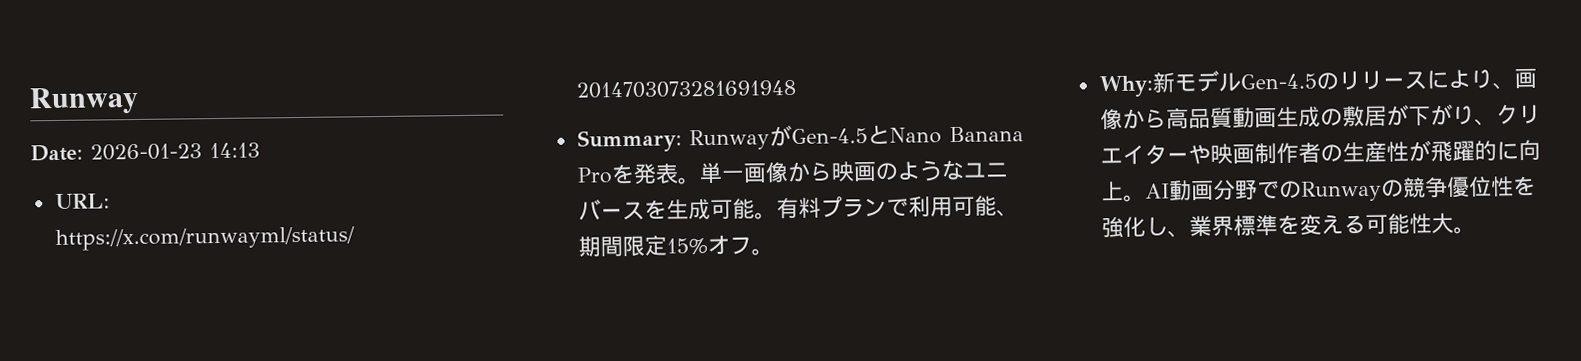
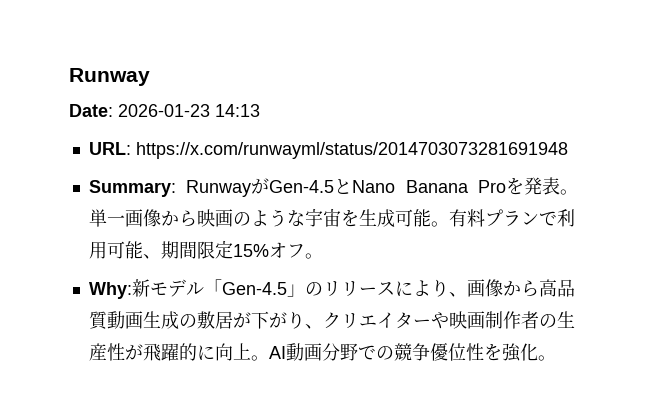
[962,162,1008,178] [577,199,645,221] ユニバース -> [304,208,341,227] 宇宙
[1239,73,1317,90] Gen-4.5 -> [203,279,305,297] 「Gen-4.5」
[1300,179,1404,202] Runwayの -> (394, 353) none
[1144,212,1454,238] し、業界標準を変える可能性大 -> (538, 352) none

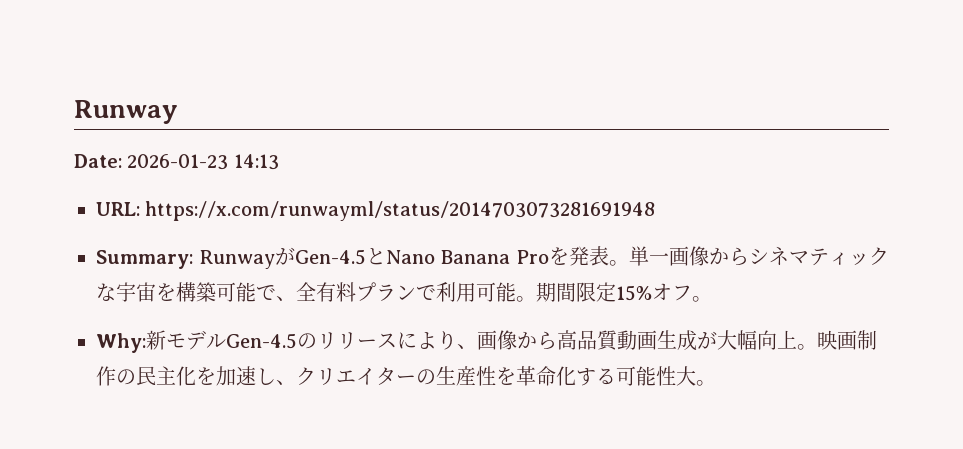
[196,208,449,227] 映画のような宇宙を生成可能。 -> [748,246,889,266] [96,282,316,302] シネマティックな宇宙を構築可能で、全
[142,254,161,259] 、 -> [516,296,536,302] 。
[203,279,305,297] 「Gen-4.5」 -> [226,333,297,349] Gen-4.5
[178,311,575,329] [88,343,538,362] の敷居が下がり、クリエイターや映画制作者の生産性が飛躍的に向上。AI動画分野での競争優位性を強化 -> [697,330,877,350] [96,366,696,386] が大幅向上。映画制作の民主化を加速し、クリエイターの生産性を革命化する可能性大

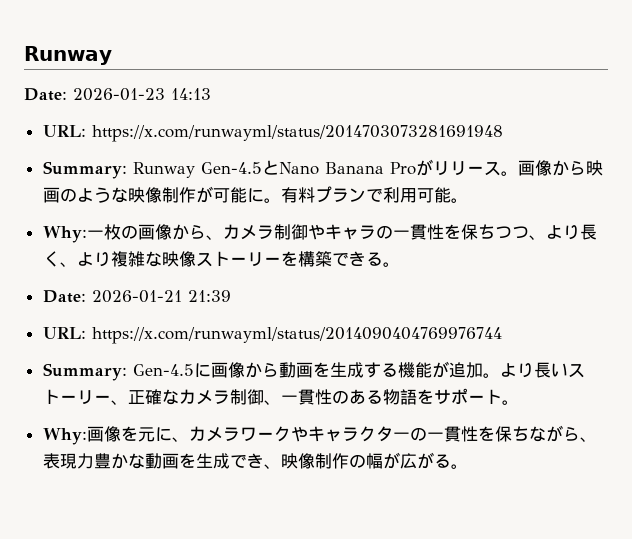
[274,247,295,265] が -> (195, 170) none
[548,246,889,266] [96,282,316,302] を発表。単一画像からシネマティックな宇宙を構築可能で、全 -> [415,159,603,176] [42,186,281,203] がリリース。画像から映画のような映像制作が可能に。
[536,282,712,302] [96,330,877,353] [96,366,696,386] 期間限定15%オフ。 // Why:新モデルGen-4.5のリリースにより、画像から高品質動画生成が大幅向上。映画制作の民主化を加速し、クリエイターの生産性を革命化する可能性大 -> [42,224,597,243] [42,251,400,267] [42,290,231,303] [42,327,502,344] [42,361,585,381] [42,388,519,405] [42,425,597,445] [42,452,451,469] // Why:一枚の画像から、カメラ制御やキャラの一貫性を保ちつつ、より長く、より複雑な映像ストーリーを構築できる。 // Date: 2026-01-21 21:39 // URL: https://x.com/runwayml/status/2014090404769976744 // Summary: Gen-4.5に画像から動画を生成する機能が追加。より長いストーリー、正確なカメラ制御、一貫性のある物語をサポート。 // Why:画像を元に、カメラワークやキャラクタ一の一貫性を保ちながら、表現力豊かな動画を生成でき、映像制作の幅が広がる

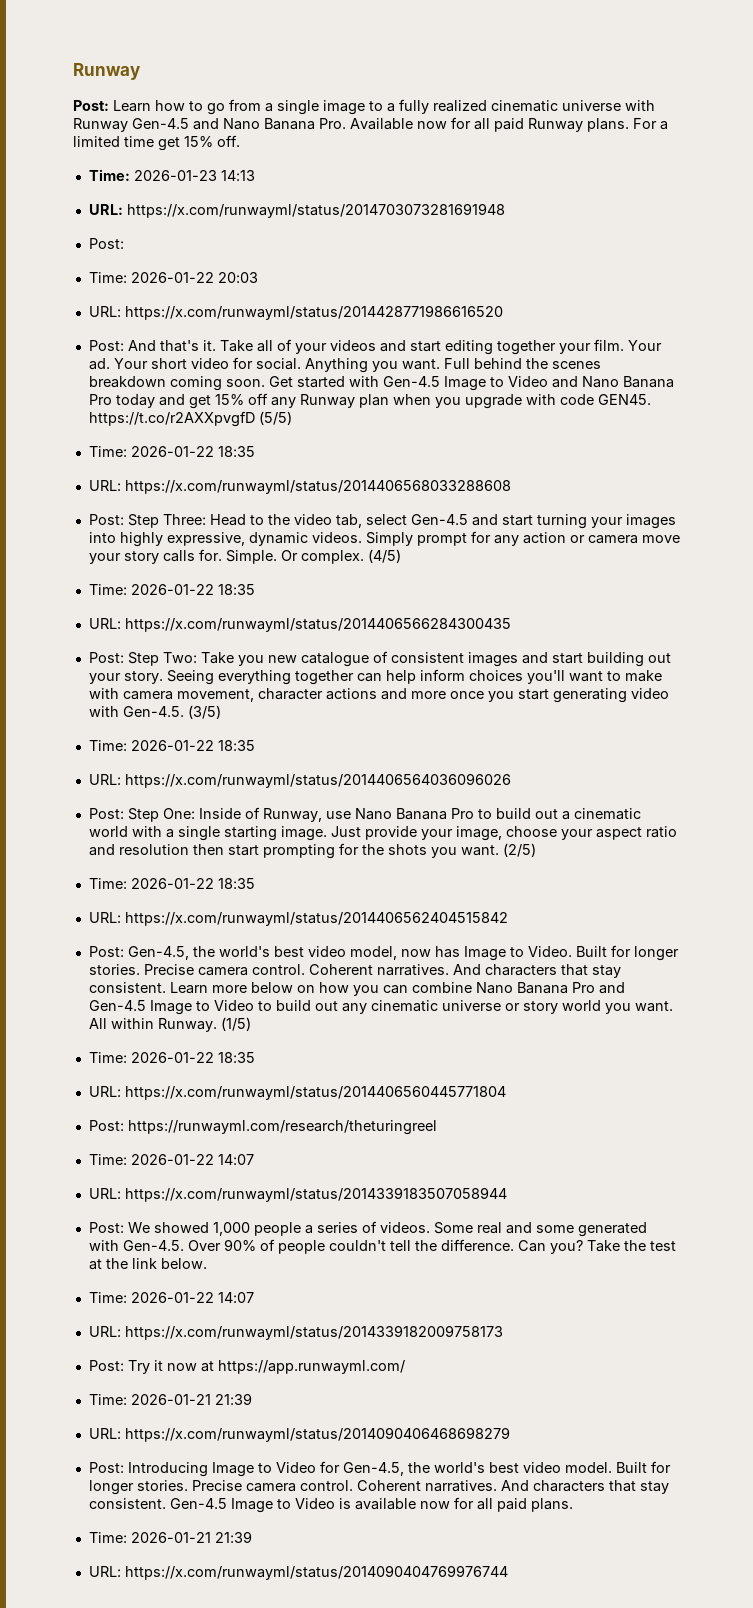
[24,88,211,101] [42,125,503,142] [42,159,603,179] [42,186,468,203] [42,224,597,243] [42,251,400,267] [42,290,231,303] [42,327,502,344] [42,361,585,381] [42,388,519,405] [42,425,597,445] [42,452,468,469] Date: 2026-01-23 14:13 // URL: https://x.com/runwayml/status/2014703073281691948 // Summary: Runway Gen-4.5とNano Banana Proがリリース。画像から映画のような映像制作が可能に。有料プランで利用可能。 // Why:一枚の画像から、カメラ制御やキャラの一貫性を保ちつつ、より長く、より複雑な映像ストーリーを構築できる。 // Date: 2026-01-21 21:39 // URL: https://x.com/runwayml/status/2014090404769976744 // Summary: Gen-4.5に画像から動画を生成する機能が追加。より長いストーリー、正確なカメラ制御、一貫性のある物語をサポート。 // Why:画像を元に、カメラワークやキャラクタ一の一貫性を保ちながら、表現力豊かな動画を生成でき、映像制作の幅が広がる。 -> [73,99,655,115] [73,117,668,132] [73,135,240,151] [88,169,255,181] [88,203,505,218] [88,238,124,249] [88,272,258,283] [88,305,503,320] [88,339,662,355] [88,357,601,373] [88,376,674,391] [88,393,651,409] [88,411,292,427] [88,446,255,457] [88,480,511,494] [88,514,676,529] [88,531,680,547] [88,549,401,564] [88,584,255,595] [88,618,511,632] [88,651,671,667] [88,669,662,685] [88,688,669,703] [88,705,221,719] [88,740,255,751] [88,773,511,788] [88,807,641,822] [88,826,677,841] [88,843,536,859] [88,878,255,889] [88,912,508,926] [88,945,679,961] [88,964,621,978] [88,982,625,996] [88,1000,673,1015] [88,1017,251,1032] [88,1052,255,1063] [88,1086,506,1100] [88,1120,437,1135] [88,1154,254,1165] [88,1187,507,1202] [88,1221,647,1237] [88,1239,676,1254] [88,1258,207,1270] [88,1292,254,1303] [88,1325,503,1340] [88,1360,405,1374] [88,1393,252,1405] [88,1427,510,1442] [88,1461,671,1477] [88,1480,669,1495] [88,1497,573,1513] [88,1531,252,1543] [88,1565,508,1580] Post: Learn how to go from a single image to a fully realized cinematic universe with Runway Gen-4.5 and Nano Banana Pro. Available now for all paid Runway plans. For a limited time get 15% off. // Time: 2026-01-23 14:13 // URL: https://x.com/runwayml/status/2014703073281691948 // Post: // Time: 2026-01-22 20:03 // URL: https://x.com/runwayml/status/2014428771986616520 // Post: And that's it. Take all of your videos and start editing together your film. Your ad. Your short video for social. Anything you want. Full behind the scenes breakdown coming soon. Get started with Gen-4.5 Image to Video and Nano Banana Pro today and get 15% off any Runway plan when you upgrade with code GEN45. https://t.co/r2AXXpvgfD (5/5) // Time: 2026-01-22 18:35 // URL: https://x.com/runwayml/status/2014406568033288608 // Post: Step Three: Head to the video tab, select Gen-4.5 and start turning your images into highly expressive, dynamic videos. Simply prompt for any action or camera move your story calls for. Simple. Or complex. (4/5) // Time: 2026-01-22 18:35 // URL: https://x.com/runwayml/status/2014406566284300435 // Post: Step Two: Take you new catalogue of consistent images and start building out your story. Seeing everything together can help inform choices you'll want to make with camera movement, character actions and more once you start generating video with Gen-4.5. (3/5) // Time: 2026-01-22 18:35 // URL: https://x.com/runwayml/status/2014406564036096026 // Post: Step One: Inside of Runway, use Nano Banana Pro to build out a cinematic world with a single starting image. Just provide your image, choose your aspect ratio and resolution then start prompting for the shots you want. (2/5) // Time: 2026-01-22 18:35 // URL: https://x.com/runwayml/status/2014406562404515842 // Post: Gen-4.5, the world's best video model, now has Image to Video. Built for longer stories. Precise camera control. Coherent narratives. And characters that stay consistent. Learn more below on how you can combine Nano Banana Pro and Gen-4.5 Image to Video to build out any cinematic universe or story world you want. All within Runway. (1/5) // Time: 2026-01-22 18:35 // URL: https://x.com/runwayml/status/2014406560445771804 // Post: https://runwayml.com/research/theturingreel // Time: 2026-01-22 14:07 // URL: https://x.com/runwayml/status/2014339183507058944 // Post: We showed 1,000 people a series of videos. Some real and some generated with Gen-4.5. Over 90% of people couldn't tell the difference. Can you? Take the test at the link below. // Time: 2026-01-22 14:07 // URL: https://x.com/runwayml/status/2014339182009758173 // Post: Try it now at https://app.runwayml.com/ // Time: 2026-01-21 21:39 // URL: https://x.com/runwayml/status/2014090406468698279 // Post: Introducing Image to Video for Gen-4.5, the world's best video model. Built for longer stories. Precise camera control. Coherent narratives. And characters that stay consistent. Gen-4.5 Image to Video is available now for all paid plans. // Time: 2026-01-21 21:39 // URL: https://x.com/runwayml/status/2014090404769976744

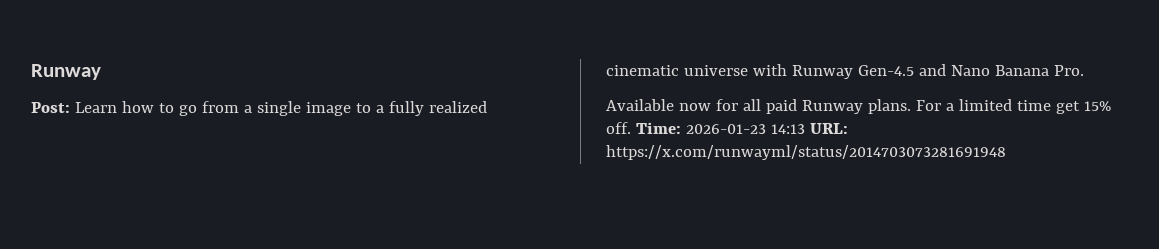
(346, 123) none -> (1084, 70) //
(240, 141) // -> (631, 128) none
(255, 175) // -> (805, 129) none
[88,238,124,249] [88,272,258,283] [88,305,503,320] [88,339,662,355] [88,357,601,373] [88,376,674,391] [88,393,651,409] [88,411,292,427] [88,446,255,457] [88,480,511,494] [88,514,676,529] [88,531,680,547] [88,549,401,564] [88,584,255,595] [88,618,511,632] [88,651,671,667] [88,669,662,685] [88,688,669,703] [88,705,221,719] [88,740,255,751] [88,773,511,788] [88,807,641,822] [88,826,677,841] [88,843,536,859] [88,878,255,889] [88,912,508,926] [88,945,679,961] [88,964,621,978] [88,982,625,996] [88,1000,673,1015] [88,1017,251,1032] [88,1052,255,1063] [88,1086,506,1100] [88,1120,437,1135] [88,1154,254,1165] [88,1187,507,1202] [88,1221,647,1237] [88,1239,676,1254] [88,1258,207,1270] [88,1292,254,1303] [88,1325,503,1340] [88,1360,405,1374] [88,1393,252,1405] [88,1427,510,1442] [88,1461,671,1477] [88,1480,669,1495] [88,1497,573,1513] [88,1531,252,1543] [88,1565,508,1580] // Post: // Time: 2026-01-22 20:03 // URL: https://x.com/runwayml/status/2014428771986616520 // Post: And that's it. Take all of your videos and start editing together your film. Your ad. Your short video for social. Anything you want. Full behind the scenes breakdown coming soon. Get started with Gen-4.5 Image to Video and Nano Banana Pro today and get 15% off any Runway plan when you upgrade with code GEN45. https://t.co/r2AXXpvgfD (5/5) // Time: 2026-01-22 18:35 // URL: https://x.com/runwayml/status/2014406568033288608 // Post: Step Three: Head to the video tab, select Gen-4.5 and start turning your images into highly expressive, dynamic videos. Simply prompt for any action or camera move your story calls for. Simple. Or complex. (4/5) // Time: 2026-01-22 18:35 // URL: https://x.com/runwayml/status/2014406566284300435 // Post: Step Two: Take you new catalogue of consistent images and start building out your story. Seeing everything together can help inform choices you'll want to make with camera movement, character actions and more once you start generating video with Gen-4.5. (3/5) // Time: 2026-01-22 18:35 // URL: https://x.com/runwayml/status/2014406564036096026 // Post: Step One: Inside of Runway, use Nano Banana Pro to build out a cinematic world with a single starting image. Just provide your image, choose your aspect ratio and resolution then start prompting for the shots you want. (2/5) // Time: 2026-01-22 18:35 // URL: https://x.com/runwayml/status/2014406562404515842 // Post: Gen-4.5, the world's best video model, now has Image to Video. Built for longer stories. Precise camera control. Coherent narratives. And characters that stay consistent. Learn more below on how you can combine Nano Banana Pro and Gen-4.5 Image to Video to build out any cinematic universe or story world you want. All within Runway. (1/5) // Time: 2026-01-22 18:35 // URL: https://x.com/runwayml/status/2014406560445771804 // Post: https://runwayml.com/research/theturingreel // Time: 2026-01-22 14:07 // URL: https://x.com/runwayml/status/2014339183507058944 // Post: We showed 1,000 people a series of videos. Some real and some generated with Gen-4.5. Over 90% of people couldn't tell the difference. Can you? Take the test at the link below. // Time: 2026-01-22 14:07 // URL: https://x.com/runwayml/status/2014339182009758173 // Post: Try it now at https://app.runwayml.com/ // Time: 2026-01-21 21:39 // URL: https://x.com/runwayml/status/2014090406468698279 // Post: Introducing Image to Video for Gen-4.5, the world's best video model. Built for longer stories. Precise camera control. Coherent narratives. And characters that stay consistent. Gen-4.5 Image to Video is available now for all paid plans. // Time: 2026-01-21 21:39 // URL: https://x.com/runwayml/status/2014090404769976744 -> (1006, 152) none

